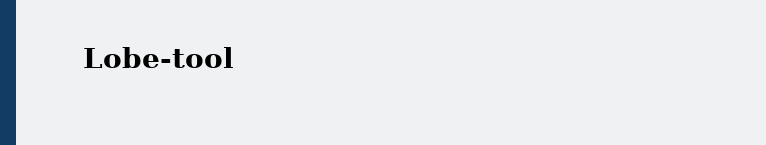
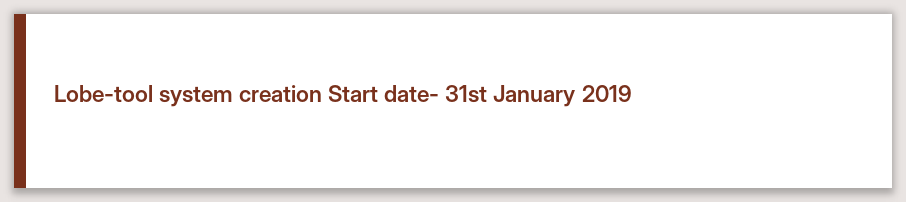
(234, 57) none -> [159,85,632,107] system creation Start date- 31st January 2019

